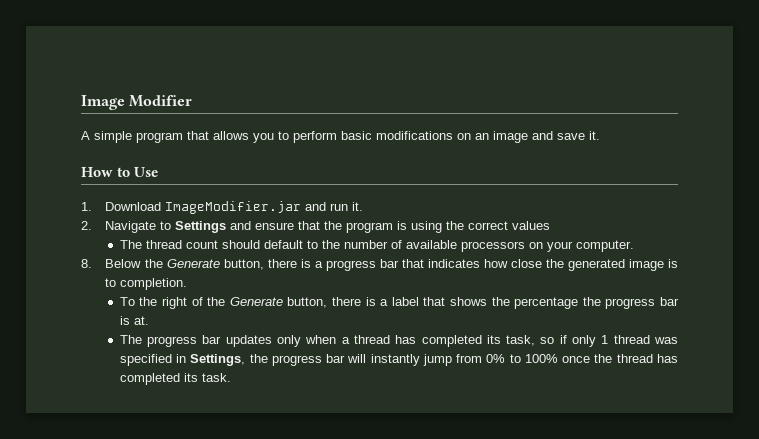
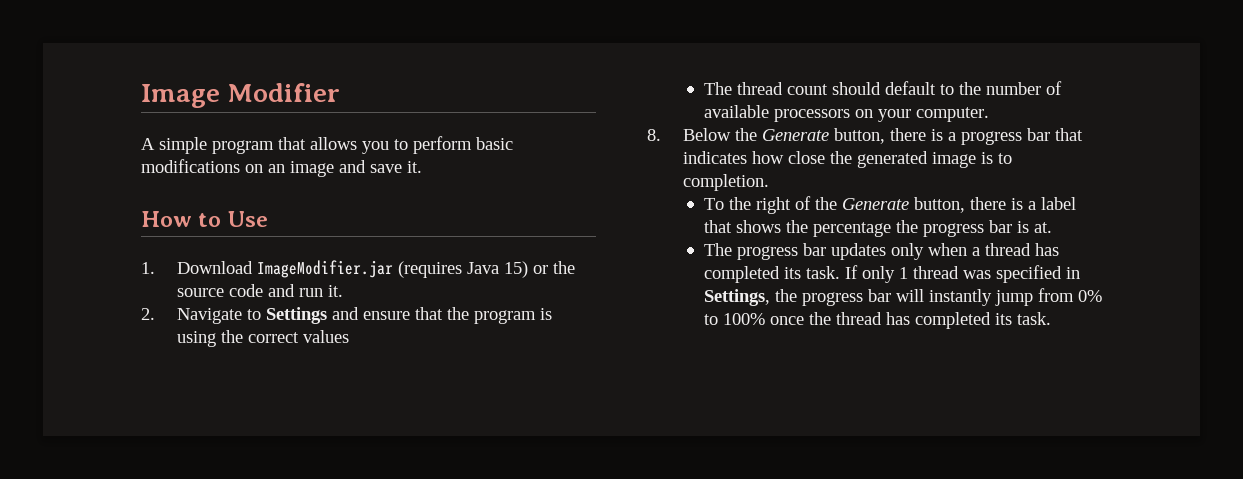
(302, 207) none -> [398,261,576,278] [177,284,264,297] (requires Java 15) or the source code
[506,335,567,346] task, so if -> [805,265,858,279] task. If

